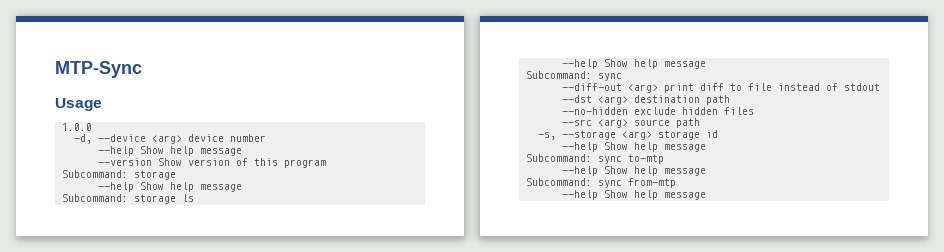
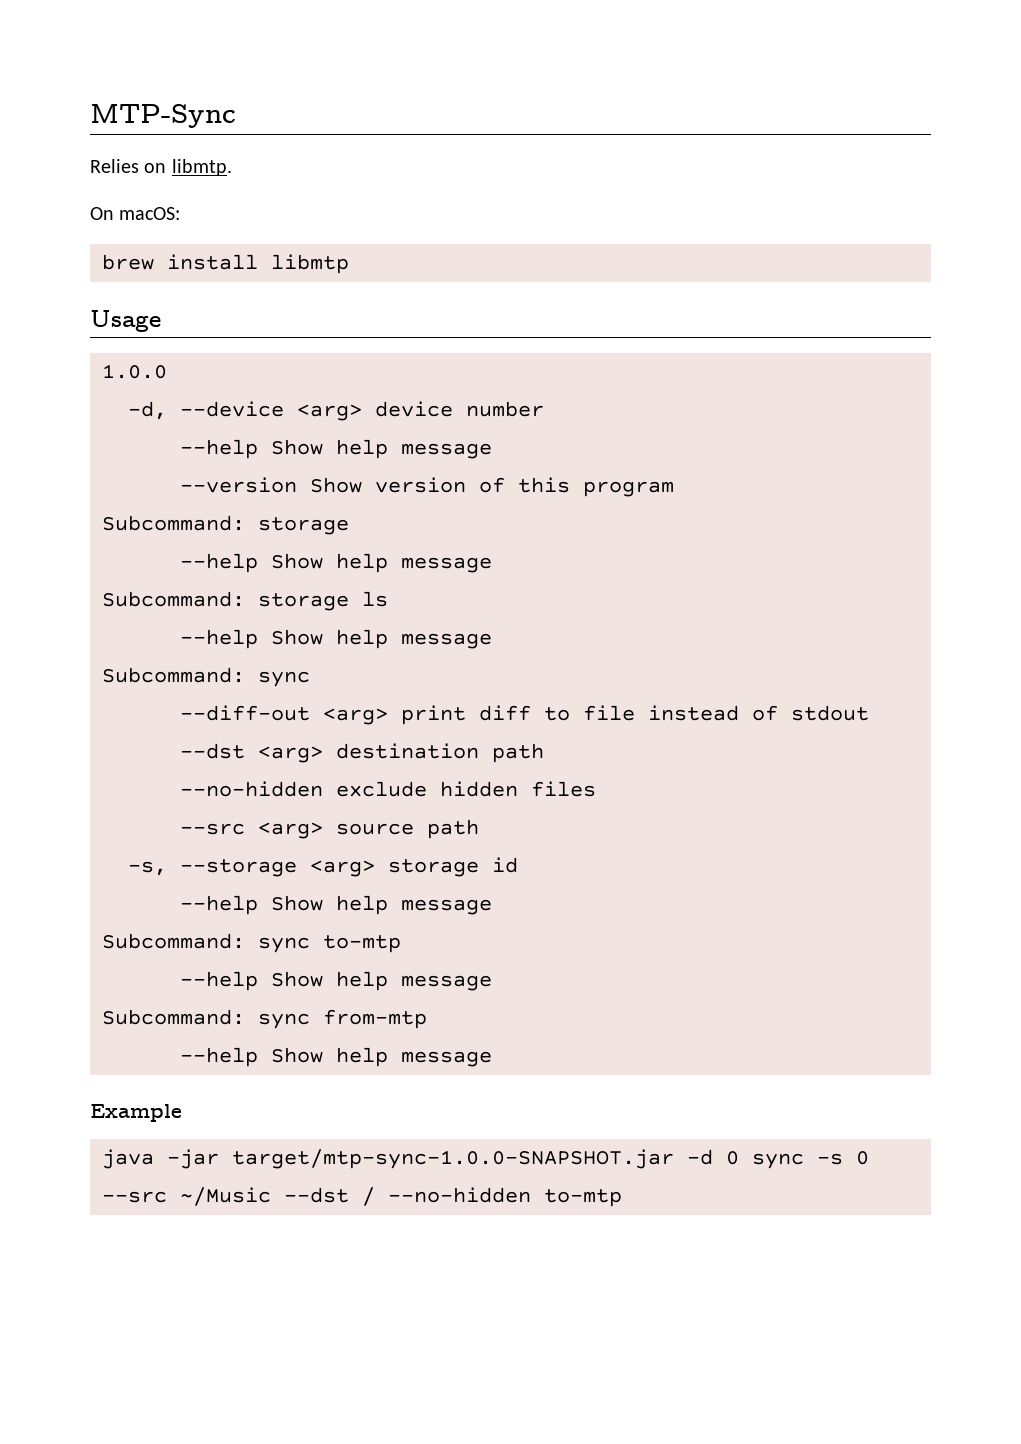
(142, 69) none -> [90,159,232,176] [90,207,181,220] [102,254,349,274] // Relies on libmtp. // On macOS: // brew install libmtp
(706, 196) none -> [90,1104,182,1122] [102,1149,869,1169] [102,1187,622,1207] // Example // java -jar target/mtp-sync-1.0.0-SNAPSHOT.jar -d 0 sync -s 0 --src ~/Music --dst / --no-hidden to-mtp

